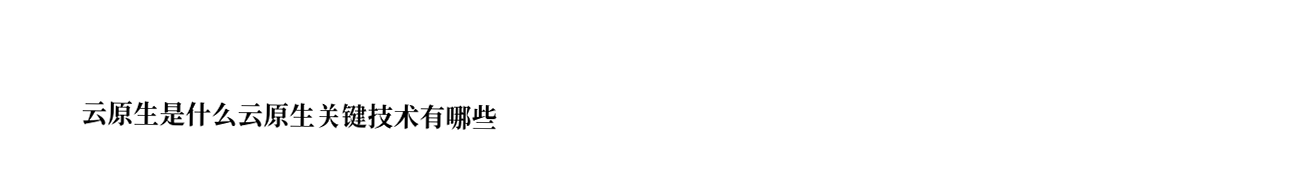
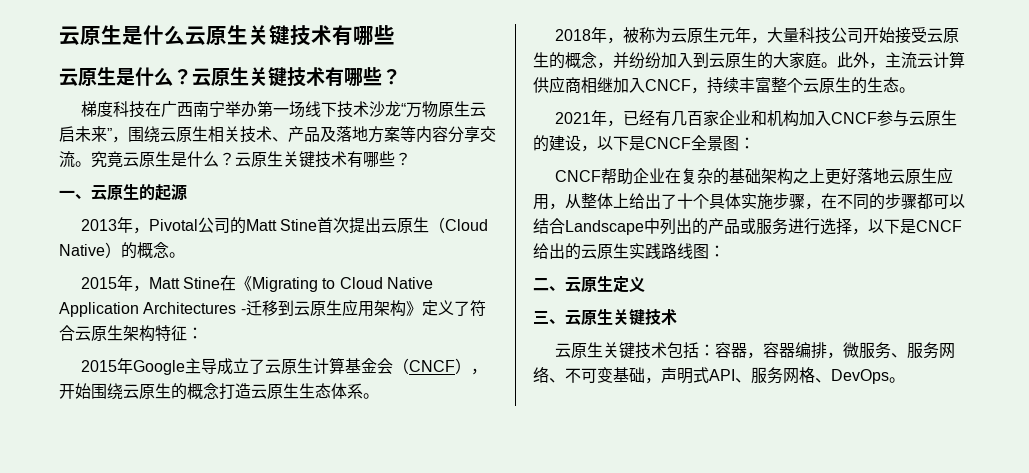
(498, 117) none -> [59,67,401,87] [80,101,486,118] [59,126,496,143] [59,151,411,168] [59,184,187,201] [80,217,489,234] [59,242,185,259] [80,275,434,292] [59,299,486,317] [59,325,203,342] [80,357,487,375] [59,383,379,400] [554,27,959,44] [533,51,965,69] [533,76,915,94] [554,110,957,127] [533,135,755,152] [554,167,953,185] [533,193,965,210] [533,218,962,235] [533,243,725,260] [533,276,645,293] [533,308,677,326] [554,342,955,359] [533,366,905,384] // 云原生是什么？云原生关键技术有哪些？ // 梯度科技在广西南宁举办第一场线下技术沙龙“万物原生云启未来”，围绕云原生相关技术、产品及落地方案等内容分享交流。究竟云原生是什么？云原生关键技术有哪些？ // 一、云原生的起源 // 2013年，Pivotal公司的Matt Stine首次提出云原生（Cloud Native）的概念。 // 2015年，Matt Stine在《Migrating to Cloud Native Application Architectures -迁移到云原生应用架构》定义了符合云原生架构特征： // 2015年Google主导成立了云原生计算基金会（CNCF），开始围绕云原生的概念打造云原生生态体系。 // 2018年，被称为云原生元年，大量科技公司开始接受云原生的概念，并纷纷加入到云原生的大家庭。此外，主流云计算供应商相继加入CNCF，持续丰富整个云原生的生态。 // 2021年，已经有几百家企业和机构加入CNCF参与云原生的建设，以下是CNCF全景图： // CNCF帮助企业在复杂的基础架构之上更好落地云原生应用，从整体上给出了十个具体实施步骤，在不同的步骤都可以结合Landscape中列出的产品或服务进行选择，以下是CNCF给出的云原生实践路线图： // 二、云原生定义 // 三、云原生关键技术 // 云原生关键技术包括：容器，容器编排，微服务、服务网络、不可变基础，声明式API、服务网格、DevOps。

